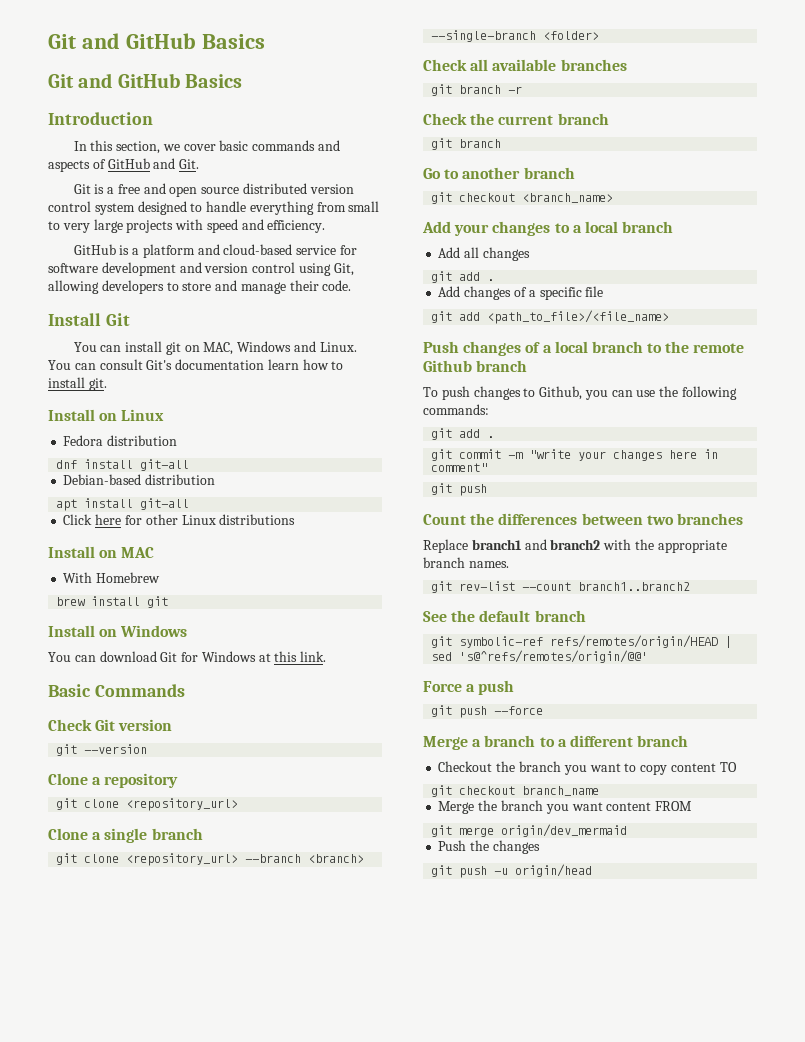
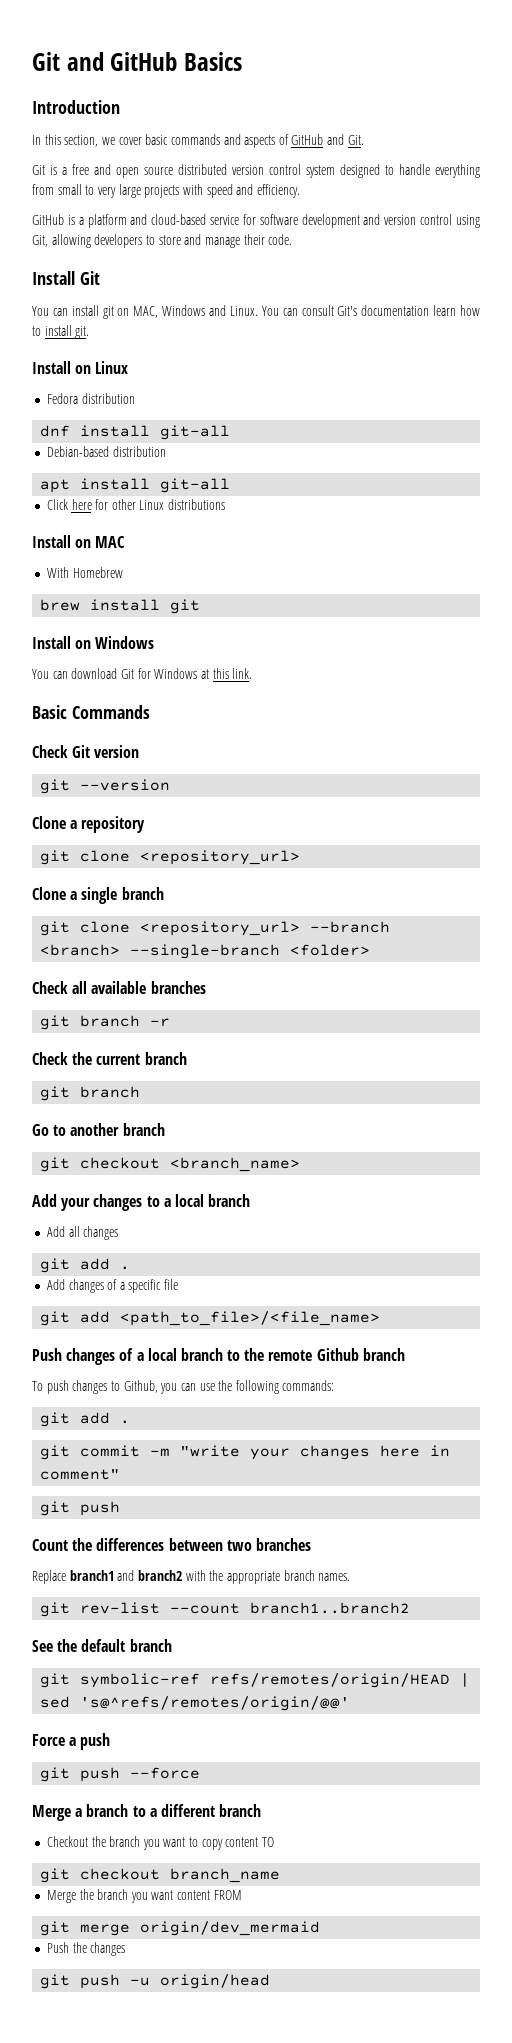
[48,33,265,49] [48,73,242,88] Git and GitHub Basics // Git and GitHub Basics -> [32,52,242,71] Git and GitHub Basics

